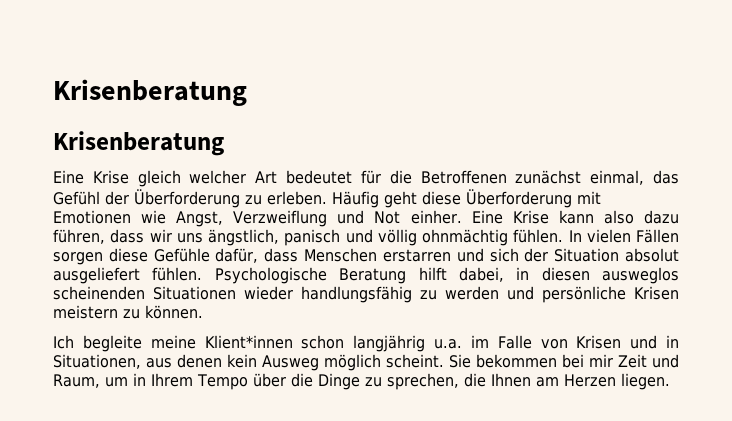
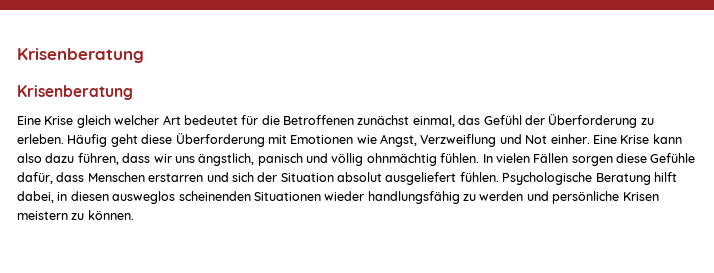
[53,335,679,352] [53,354,679,371] [53,373,670,390] // Ich begleite meine Klient*innen schon langjährig u.a. im Falle von Krisen und in Situationen, aus denen kein Ausweg möglich scheint. Sie bekommen bei mir Zeit und Raum, um in Ihrem Tempo über die Dinge zu sprechen, die Ihnen am Herzen liegen. -> (134, 215) none

